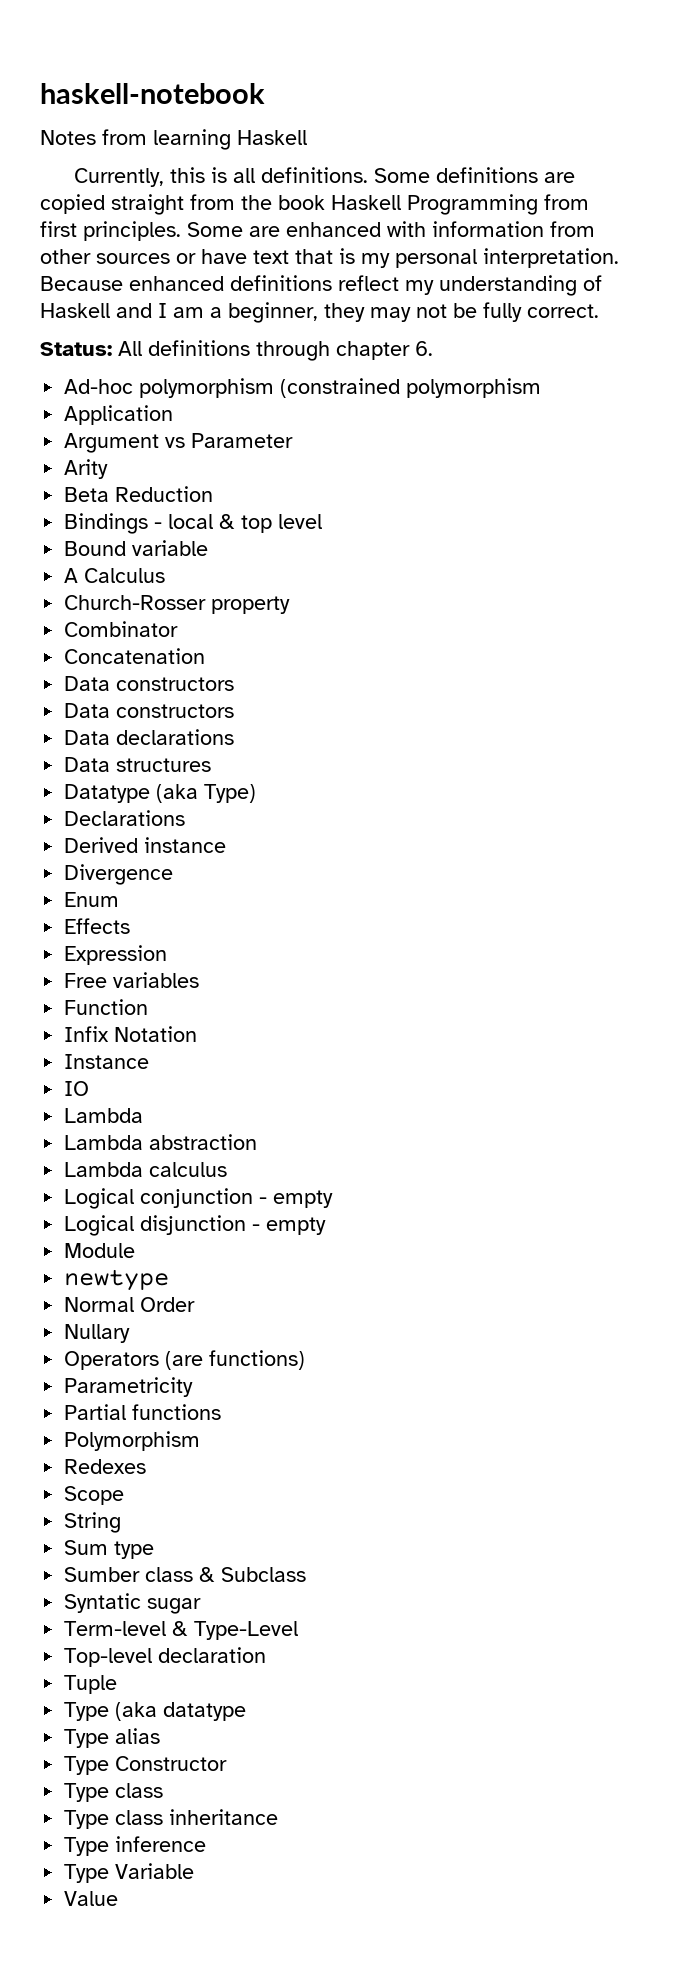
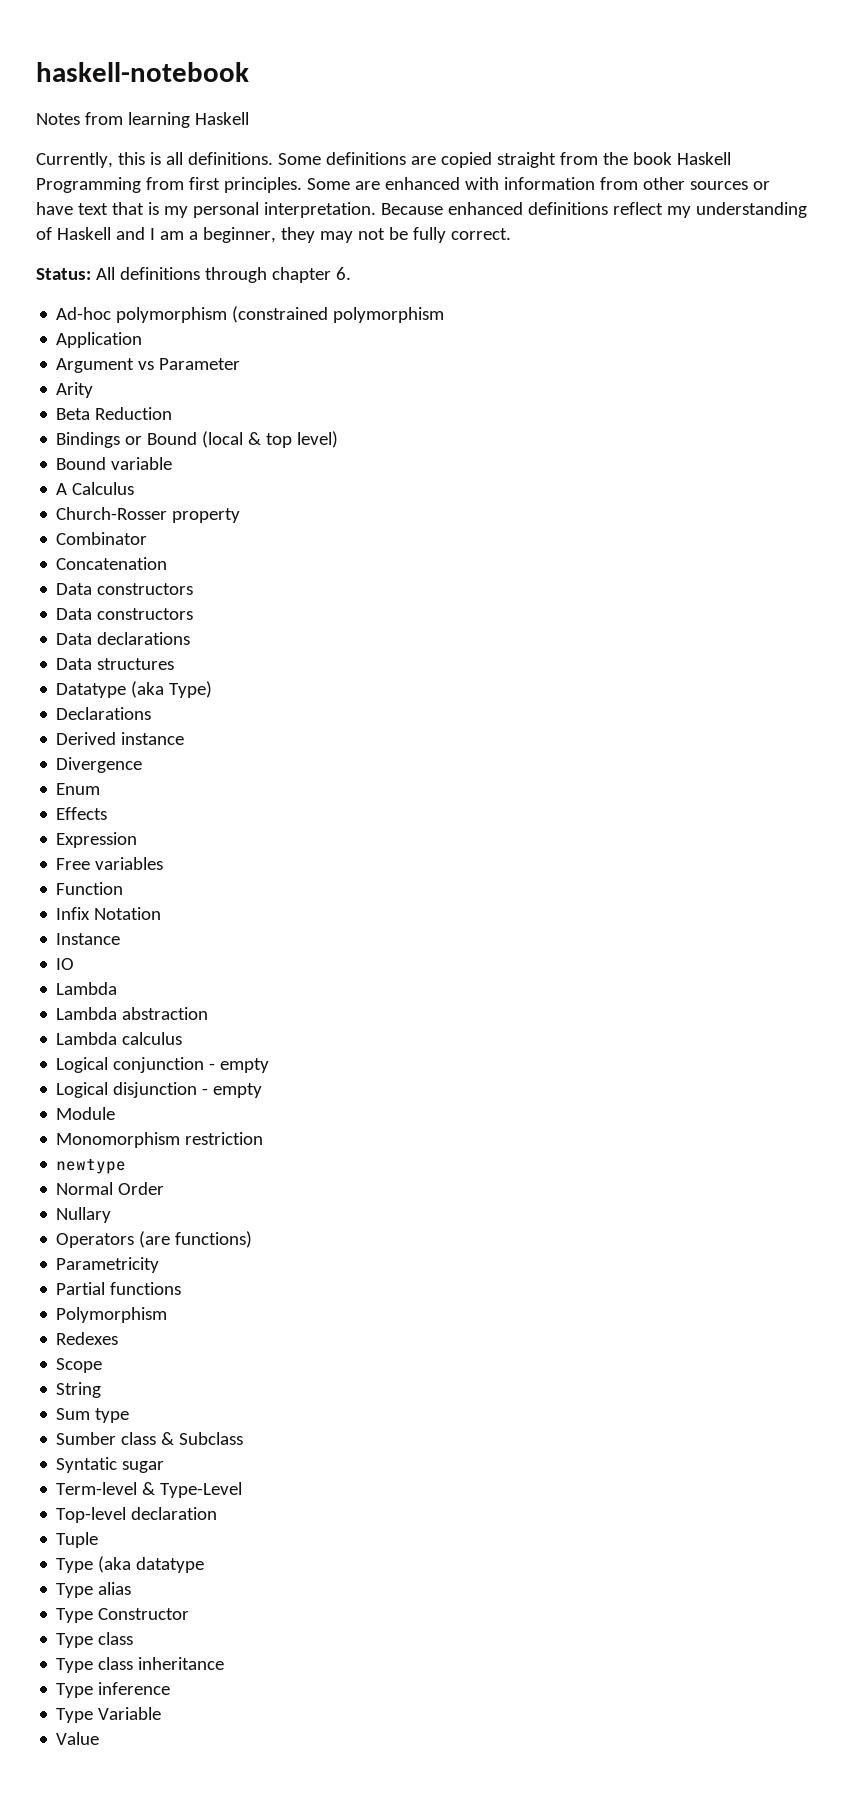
[154,514,214,529] - local -> [125,431,244,448] or Bound (local
[278,514,323,529] level -> [297,431,339,448] level)
(136, 1250) none -> [56,1132,264,1148] // Monomorphism restriction

